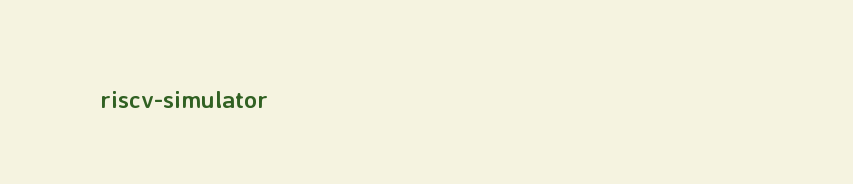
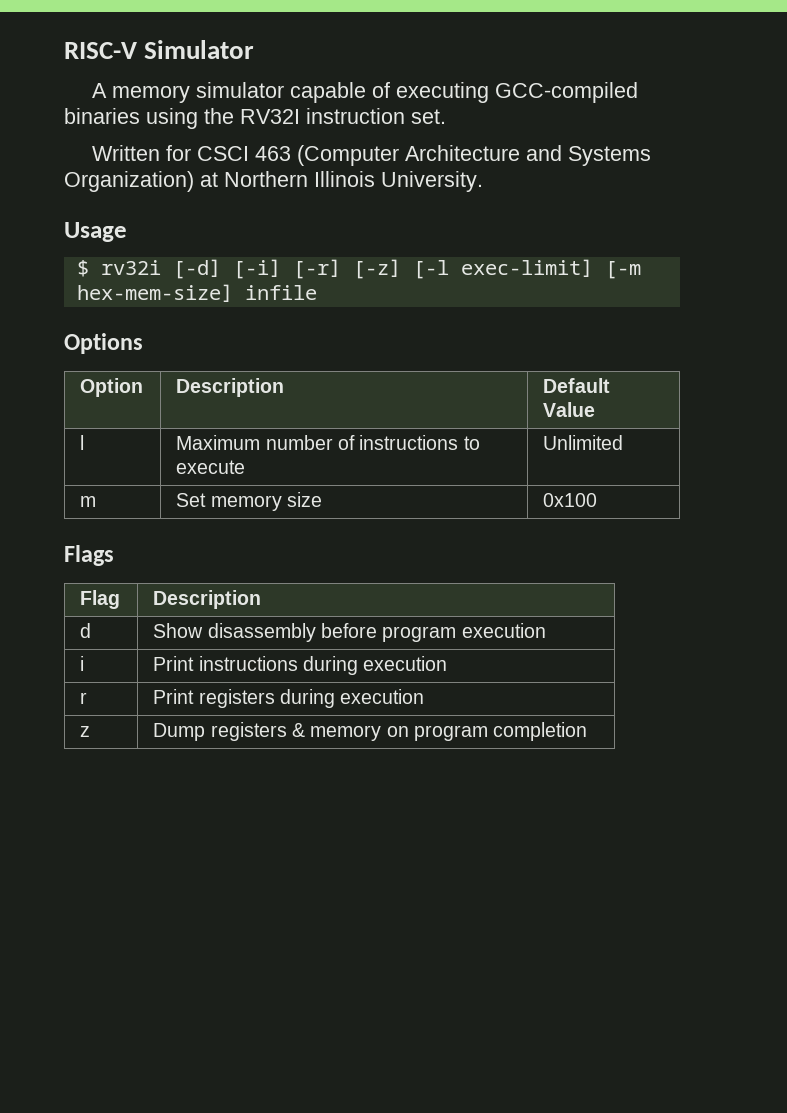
[100,91,268,108] riscv-simulator -> [64,40,255,59] [92,82,639,103] [64,108,446,129] [92,145,652,166] [64,171,483,192] [64,222,127,242] [76,259,641,279] [76,284,317,302] [64,333,143,354] [80,378,144,397] [176,378,285,397] [543,378,611,393] [543,402,596,417] [80,435,85,450] [176,435,480,450] [176,460,246,474] [543,435,624,450] [80,496,97,507] [176,492,322,511] [543,493,598,507] [64,545,114,566] [80,590,121,609] [153,590,262,609] [80,623,92,638] [153,623,546,642] [80,656,85,671] [153,656,448,675] [80,692,88,704] [153,689,425,708] [80,726,91,737] [153,722,588,741] RISC-V Simulator // A memory simulator capable of executing GCC-compiled binaries using the RV32I instruction set. // Written for CSCI 463 (Computer Architecture and Systems Organization) at Northern Illinois University. // Usage // $ rv32i [-d] [-i] [-r] [-z] [-l exec-limit] [-m hex-mem-size] infile // Options // Option | Description | Default Value // l | Maximum number of instructions to execute | Unlimited // m | Set memory size | 0x100 // Flags // Flag | Description // d | Show disassembly before program execution // i | Print instructions during execution // r | Print registers during execution // z | Dump registers & memory on program completion

